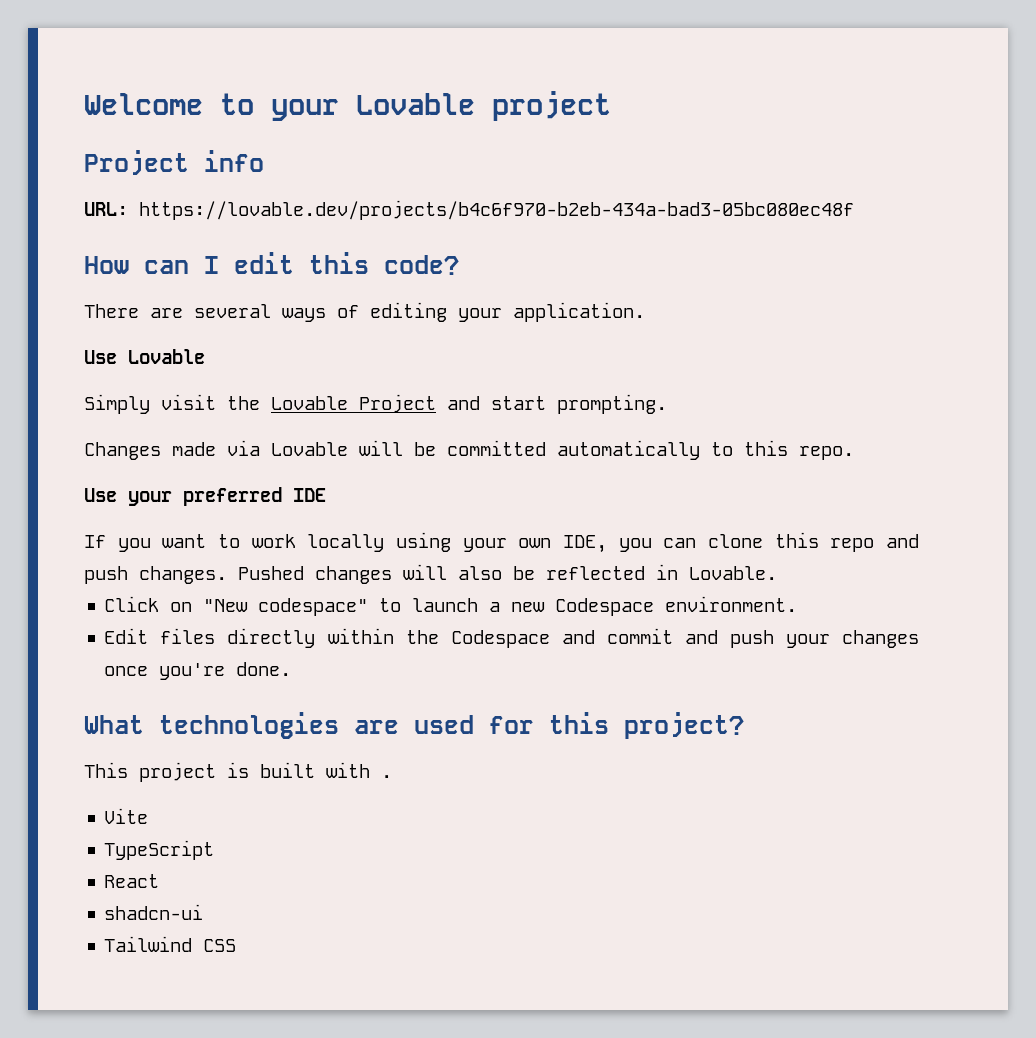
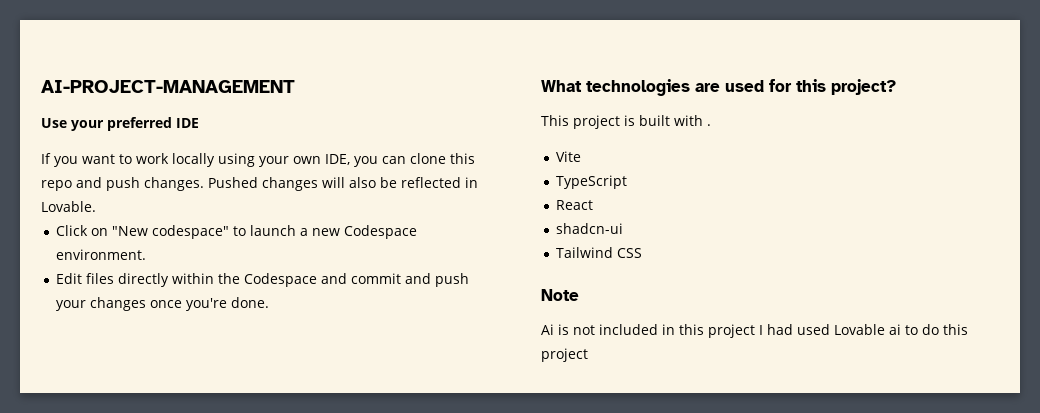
[84,91,611,121] [84,150,264,175] [84,200,854,220] [84,252,459,275] [84,302,645,322] [84,349,205,364] [84,394,667,414] [84,440,854,460] Welcome to your Lovable project // Project info // URL: https://lovable.dev/projects/b4c6f970-b2eb-434a-bad3-05bc080ec48f // How can I edit this code? // There are several ways of editing your application. // Use Lovable // Simply visit the Lovable Project and start prompting. // Changes made via Lovable will be committed automatically to this repo. -> [41,80,295,93] AI-PROJECT-MANAGEMENT
(237, 945) none -> [541,289,579,301] [541,324,968,338] [541,348,588,362] // Note // Ai is not included in this project I had used Lovable ai to do this project

